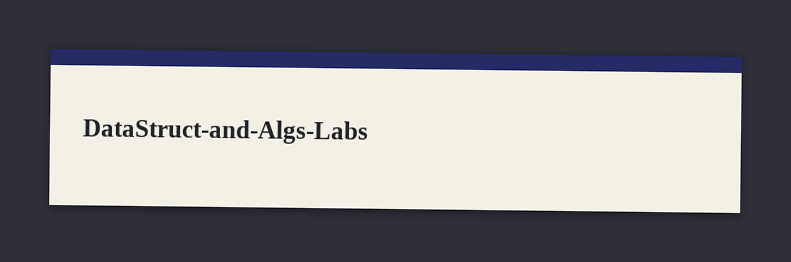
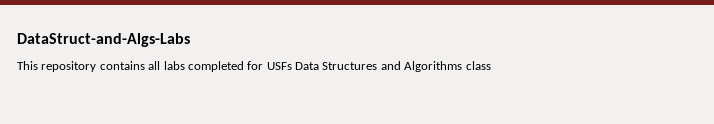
(369, 131) none -> [17,61,491,72] // This repository contains all labs completed for USFs Data Structures and Algorithms class

